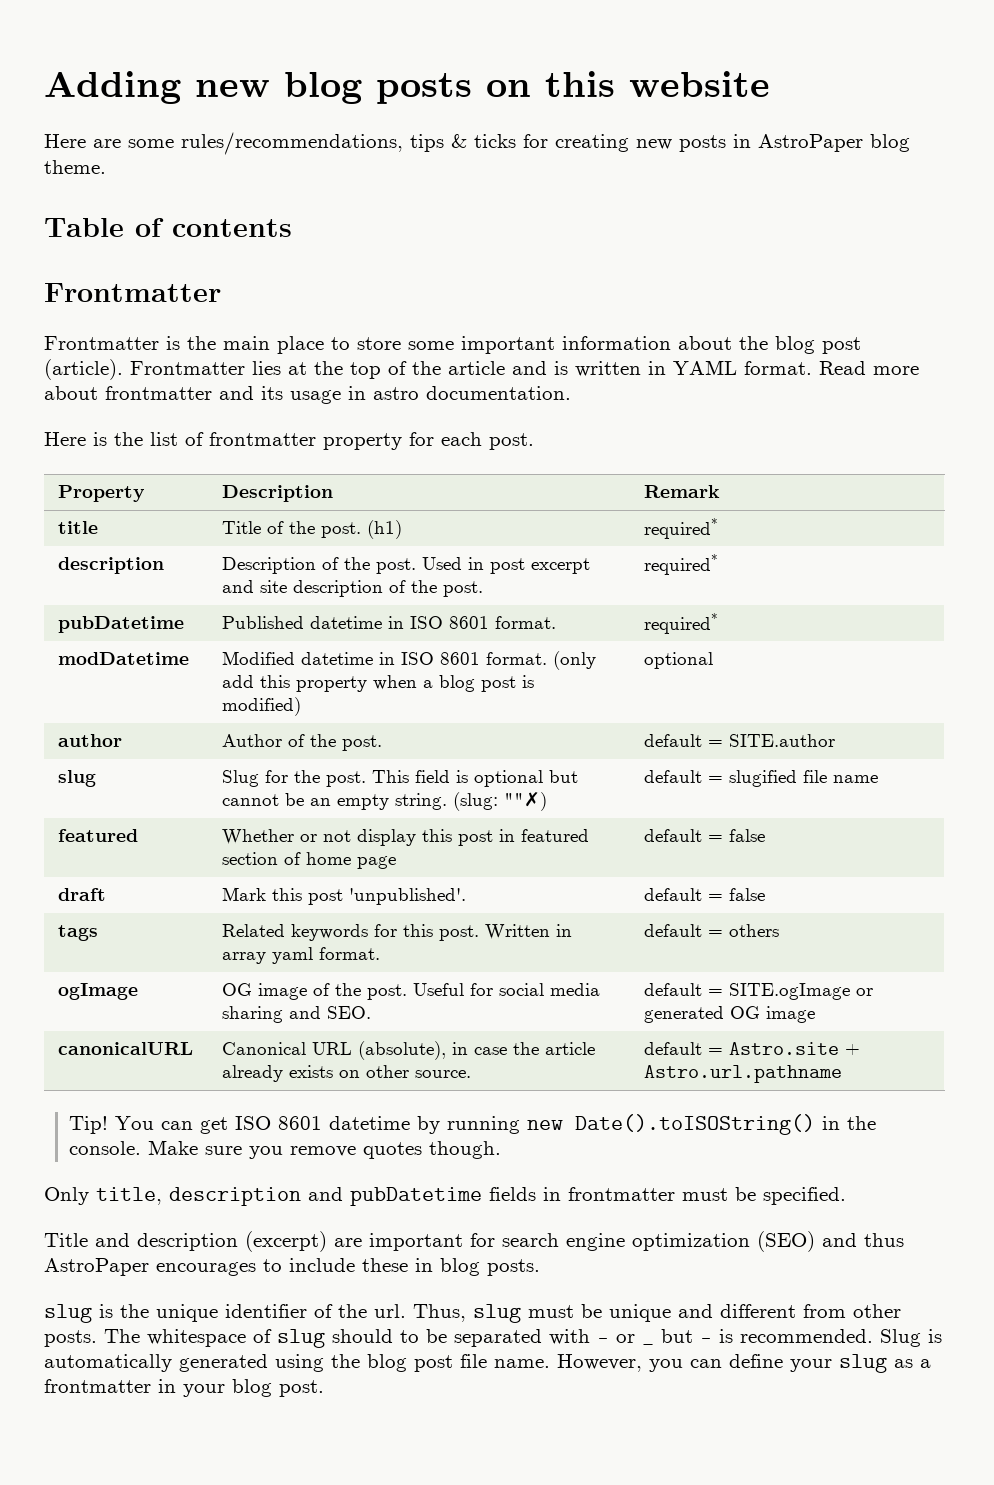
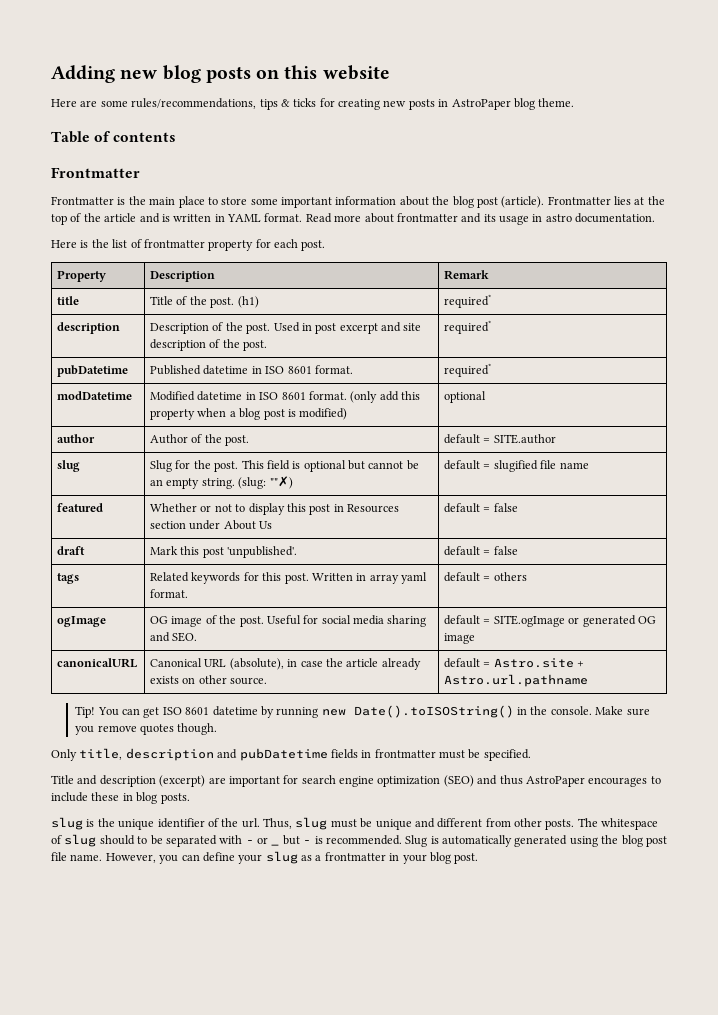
(352, 836) none -> [235,504,246,512] to
[521,829,590,842] [222,852,397,869] featured section of home page -> [347,504,400,513] [150,520,273,530] Resources section under About Us

